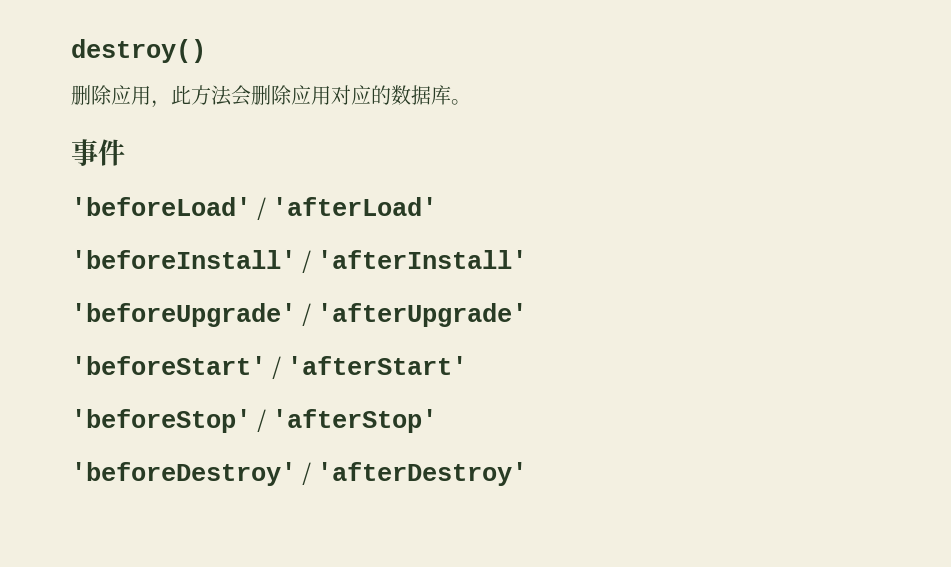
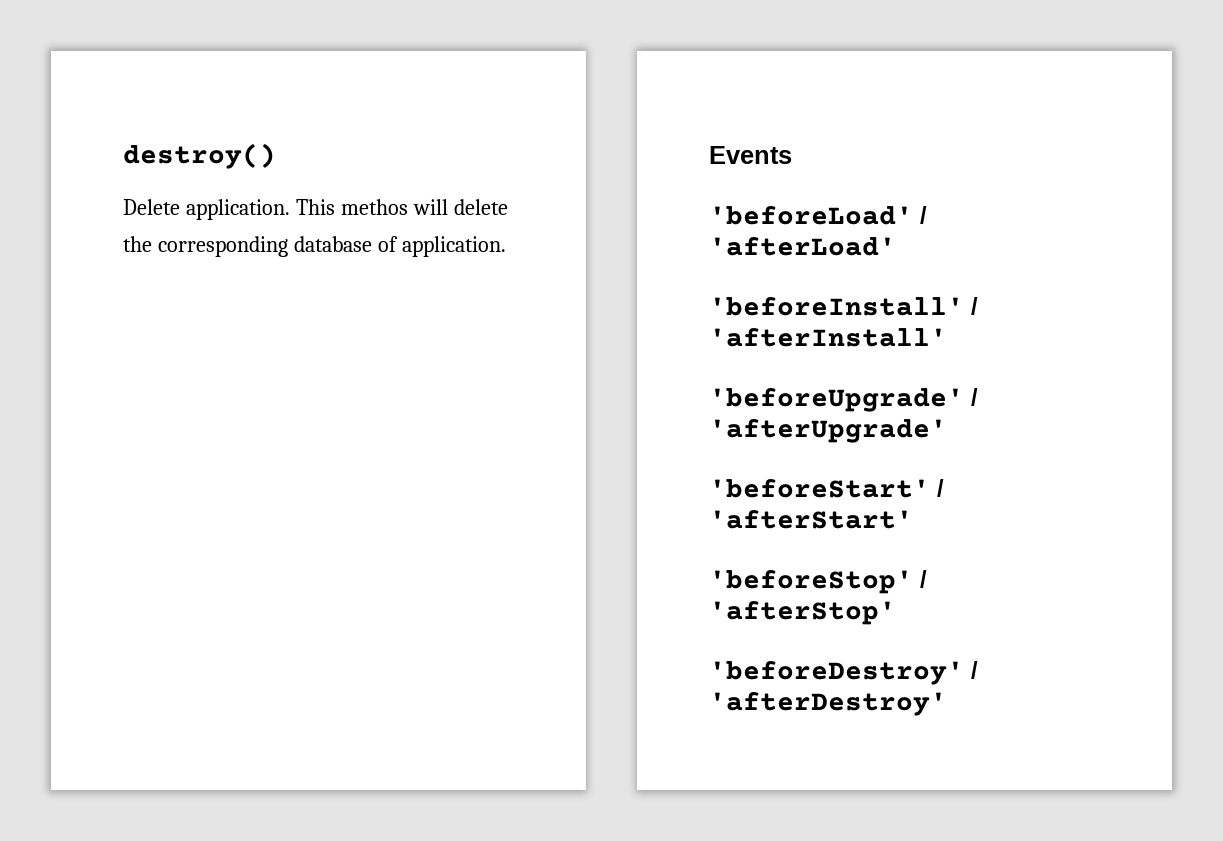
[71,85,471,108] [71,139,125,166] 删除应用，此方法会删除应用对应的数据库。 // 事件 -> [123,199,508,220] [123,236,506,257] [709,146,792,164] Delete application. This methos will delete the corresponding database of application. // Events

